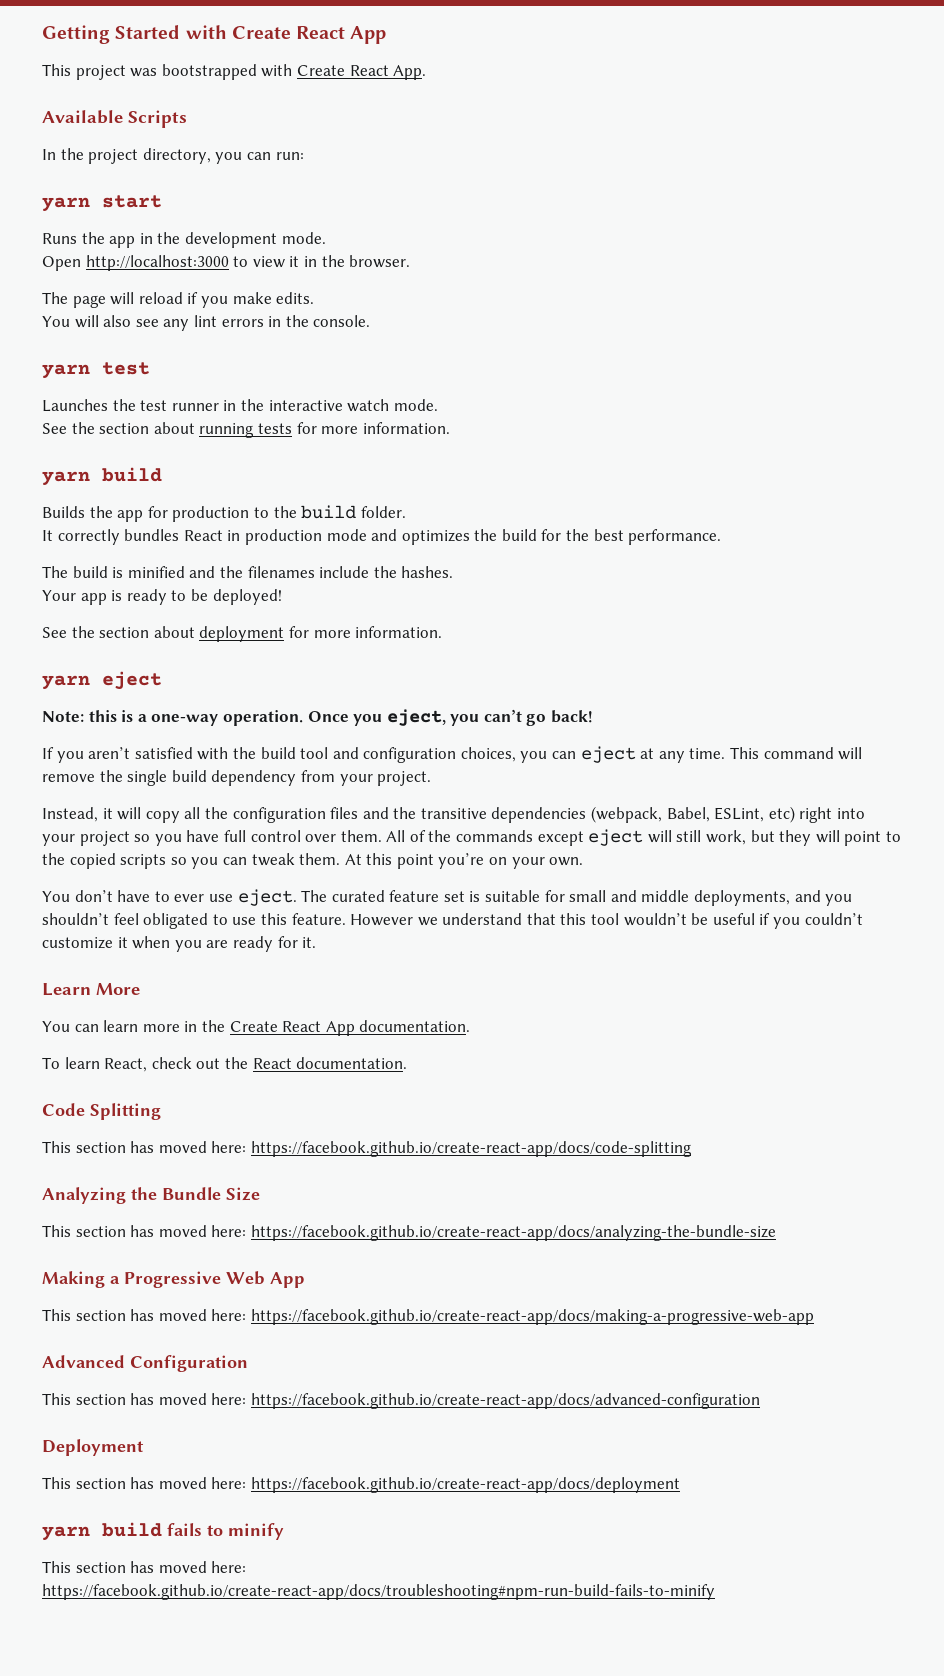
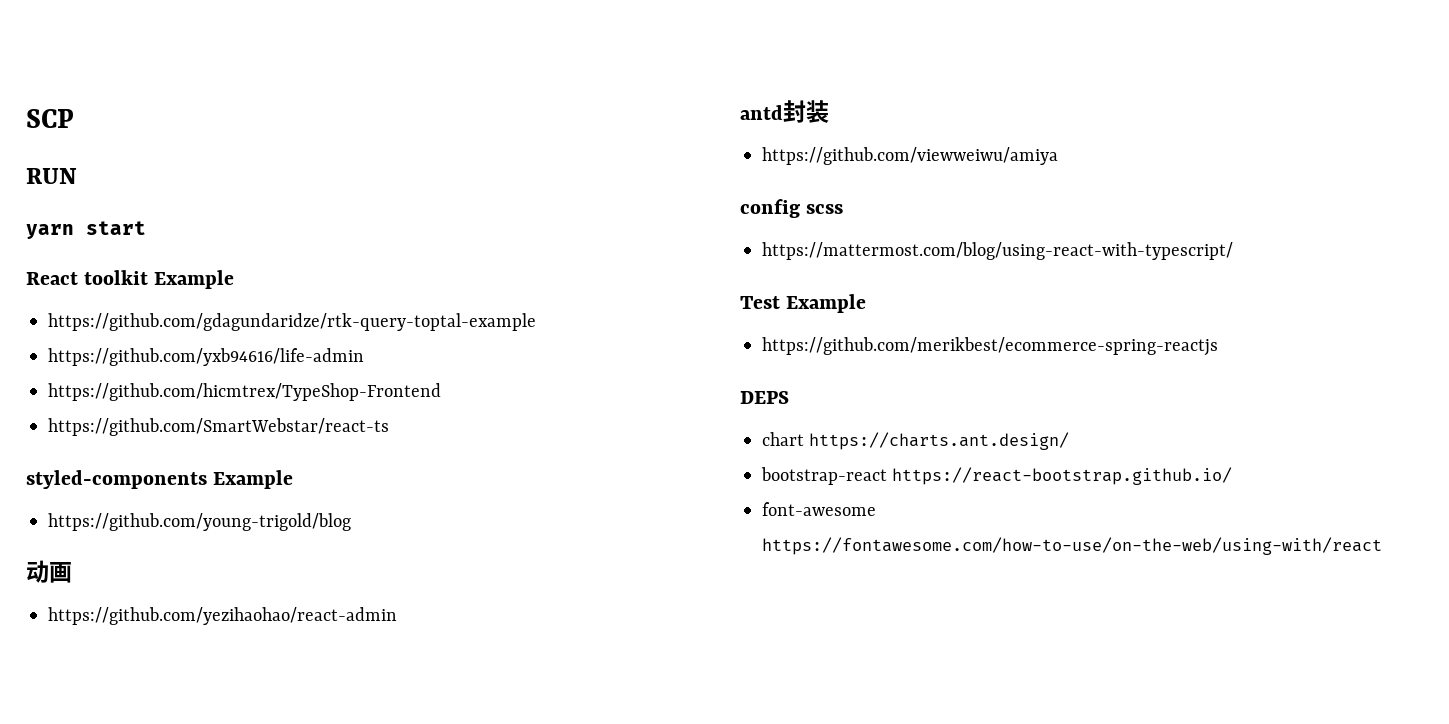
[42,25,387,44] [42,64,427,80] [42,110,187,128] [42,148,304,164] [42,195,162,212] [42,232,326,248] [42,255,411,271] [42,292,315,308] [42,315,371,331] [42,362,150,379] [42,399,438,412] [42,422,450,438] [42,467,162,486] [42,505,406,522] [42,529,722,545] [42,566,454,578] [42,589,282,605] [42,626,443,642] [42,671,162,690] [42,709,594,726] [42,746,863,763] [42,770,432,786] [42,806,866,823] [42,829,901,846] [42,853,584,869] [42,889,853,906] [42,913,863,929] [42,936,317,952] [42,983,140,996] [42,1020,471,1036] [42,1057,408,1072] [42,1103,161,1120] [42,1141,692,1157] [42,1187,260,1204] [42,1225,776,1241] [42,1271,305,1288] [42,1309,814,1325] [42,1355,248,1372] [42,1393,760,1409] [42,1439,144,1456] [42,1477,680,1493] [42,1522,284,1541] [42,1561,247,1573] [42,1584,715,1600] Getting Started with Create React App // This project was bootstrapped with Create React App. // Available Scripts // In the project directory, you can run: // yarn start // Runs the app in the development mode. // Open http://localhost:3000 to view it in the browser. // The page will reload if you make edits. // You will also see any lint errors in the console. // yarn test // Launches the test runner in the interactive watch mode. // See the section about running tests for more information. // yarn build // Builds the app for production to the build folder. // It correctly bundles React in production mode and optimizes the build for the best performance. // The build is minified and the filenames include the hashes. // Your app is ready to be deployed! // See the section about deployment for more information. // yarn eject // Note: this is a one-way operation. Once you eject, you can’t go back! // If you aren’t satisfied with the build tool and configuration choices, you can eject at any time. This command will remove the single build dependency from your project. // Instead, it will copy all the configuration files and the transitive dependencies (webpack, Babel, ESLint, etc) right into your project so you have full control over them. All of the commands except eject will still work, but they will point to the copied scripts so you can tweak them. At this point you’re on your own. // You don’t have to ever use eject. The curated feature set is suitable for small and middle deployments, and you shouldn’t feel obligated to use this feature. However we understand that this tool wouldn’t be useful if you couldn’t customize it when you are ready for it. // Learn More // You can learn more in the Create React App documentation. // To learn React, check out the React documentation. // Code Splitting // This section has moved here: https://facebook.github.io/create-react-app/docs/code-splitting // Analyzing the Bundle Size // This section has moved here: https://facebook.github.io/create-react-app/docs/analyzing-the-bundle-size // Making a Progressive Web App // This section has moved here: https://facebook.github.io/create-react-app/docs/making-a-progressive-web-app // Advanced Configuration // This section has moved here: https://facebook.github.io/create-react-app/docs/advanced-configuration // Deployment // This section has moved here: https://facebook.github.io/create-react-app/docs/deployment // yarn build fails to minify // This section has moved here: https://facebook.github.io/create-react-app/docs/troubleshooting#npm-run-build-fails-to-minify -> [26,109,74,128] [26,168,77,184] [26,221,146,239] [26,270,235,289] [48,313,536,331] [48,348,364,366] [48,383,441,401] [48,418,389,436] [26,470,294,489] [48,513,351,531] [26,560,72,583] [48,607,397,625] [740,100,829,123] [762,147,1058,165] [740,199,844,218] [762,242,1233,260] [740,294,867,313] [762,337,1218,356] [740,391,789,404] [762,432,1070,450] [761,467,1233,485] [762,502,876,516] [762,537,1382,555] SCP // RUN // yarn start // React toolkit Example // https://github.com/gdagundaridze/rtk-query-toptal-example // https://github.com/yxb94616/life-admin // https://github.com/hicmtrex/TypeShop-Frontend // https://github.com/SmartWebstar/react-ts // styled-components Example // https://github.com/young-trigold/blog // 动画 // https://github.com/yezihaohao/react-admin // antd封装 // https://github.com/viewweiwu/amiya // config scss // https://mattermost.com/blog/using-react-with-typescript/ // Test Example // https://github.com/merikbest/ecommerce-spring-reactjs // DEPS // chart https://charts.ant.design/ // bootstrap-react https://react-bootstrap.github.io/ // font-awesome https://fontawesome.com/how-to-use/on-the-web/using-with/react

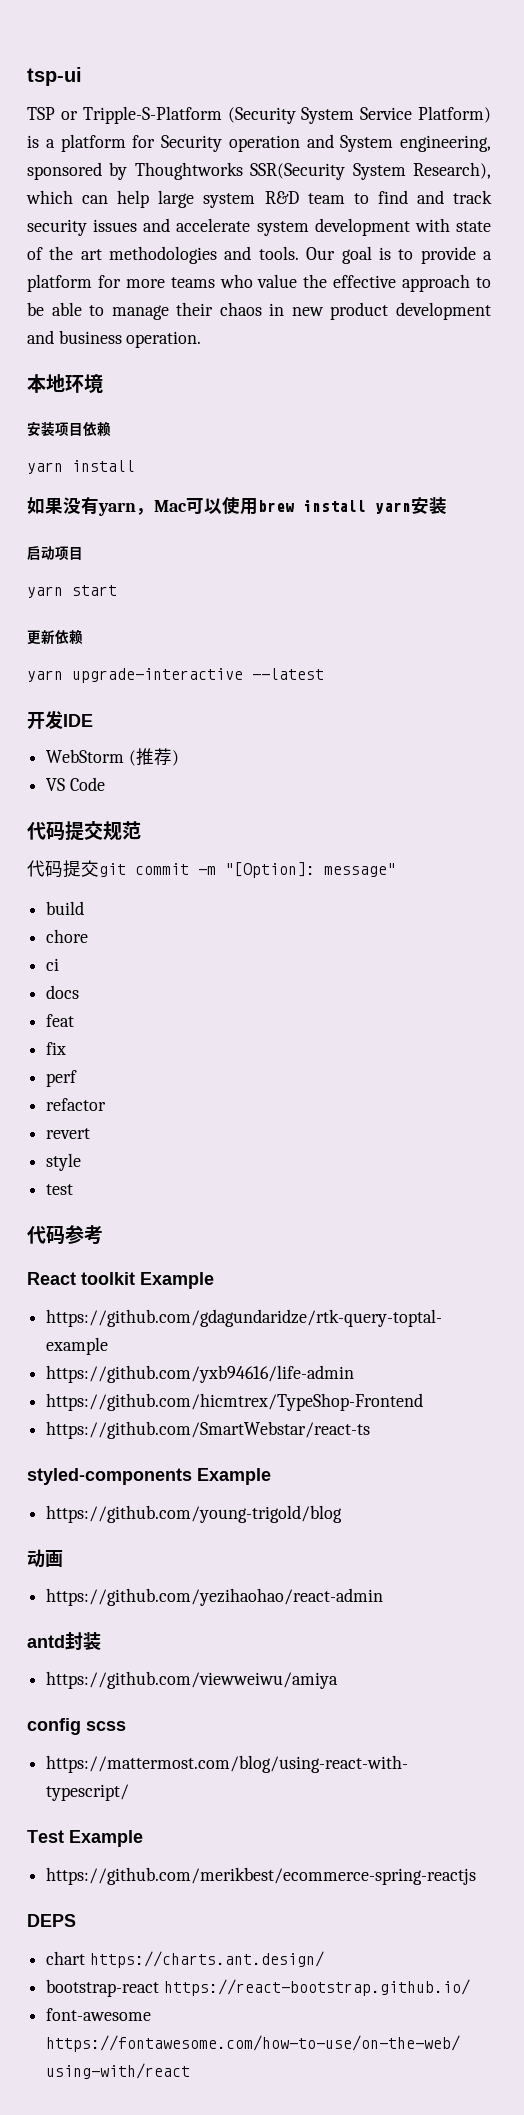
[26,109,74,128] [26,168,77,184] [26,221,146,239] SCP // RUN // yarn start -> [27,67,82,86] [27,106,491,124] [27,134,491,152] [27,162,491,180] [26,190,493,208] [27,218,492,236] [27,246,493,264] [27,274,492,292] [27,302,491,320] [27,330,202,348] [27,374,103,393] [27,421,111,437] [27,460,135,474] [27,497,447,516] [27,545,83,561] [27,585,117,598] [27,629,83,645] [27,668,324,683] [27,710,93,729] [46,748,179,766] [46,777,105,791] [27,821,141,841] [27,860,396,878] [46,901,85,915] [46,929,89,943] [46,958,60,971] [46,985,80,999] [46,1014,75,1027] [46,1042,67,1055] [46,1070,78,1087] [46,1098,107,1111] [46,1128,91,1139] [46,1153,82,1171] [46,1184,74,1195] [27,1225,103,1245] tsp-ui // TSP or Tripple-S-Platform (Security System Service Platform) is a platform for Security operation and System engineering, sponsored by Thoughtworks SSR(Security System Research), which can help large system R&D team to find and track security issues and accelerate system development with state of the art methodologies and tools. Our goal is to provide a platform for more teams who value the effective approach to be able to manage their chaos in new product development and business operation. // 本地环境 // 安装项目依赖 // yarn install // 如果没有yarn，Mac可以使用brew install yarn安装 // 启动项目 // yarn start // 更新依赖 // yarn upgrade-interactive --latest // 开发IDE // WebStorm (推荐) // VS Code // 代码提交规范 // 代码提交git commit -m "[Option]: message" // build // chore // ci // docs // feat // fix // perf // refactor // revert // style // test // 代码参考

